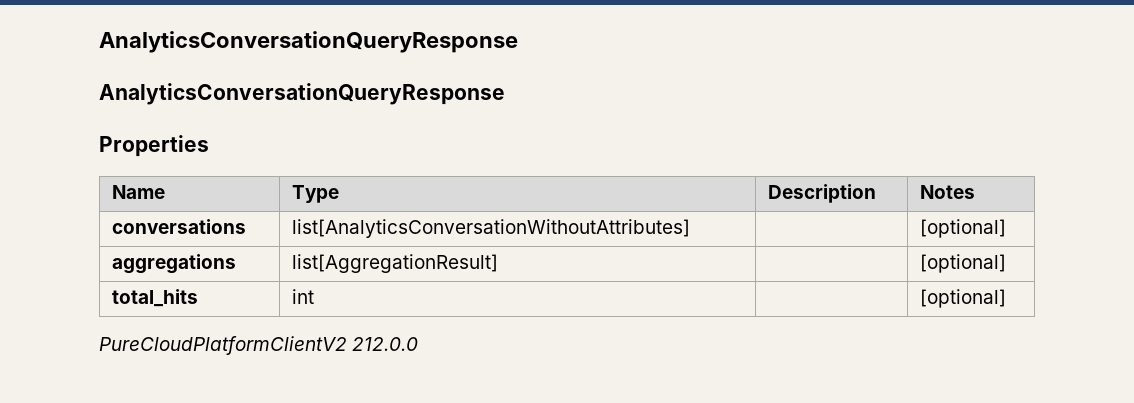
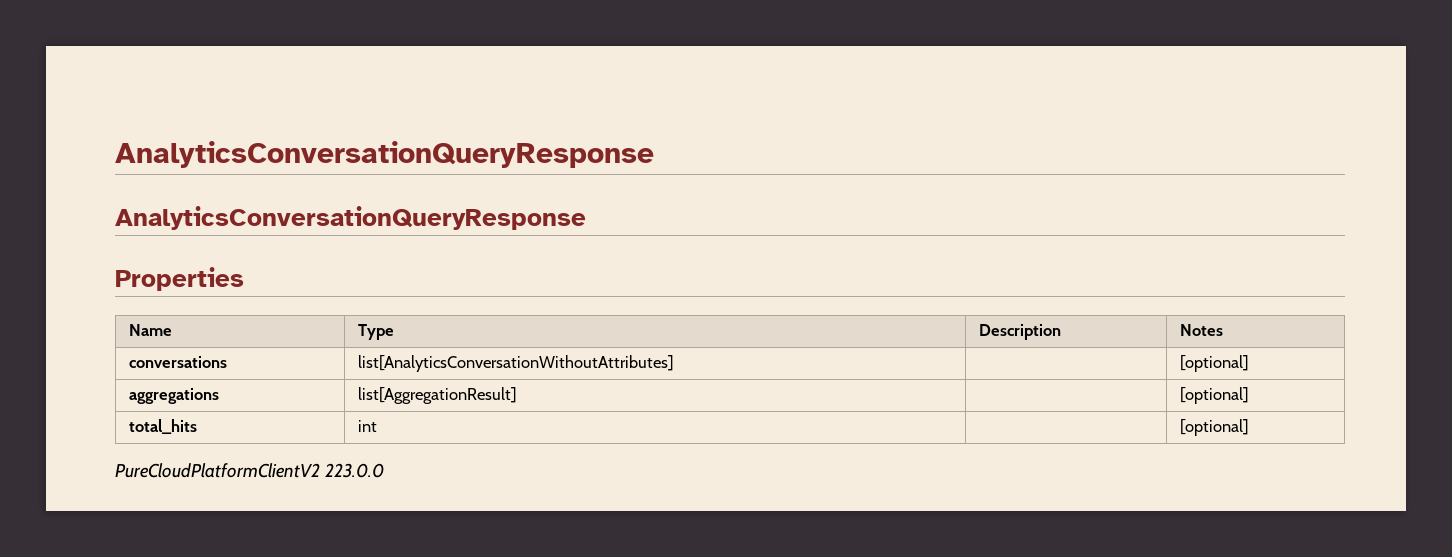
[352,337,419,351] 212.0.0 -> [324,463,384,478] 223.0.0

